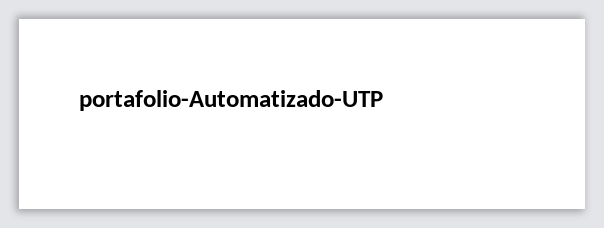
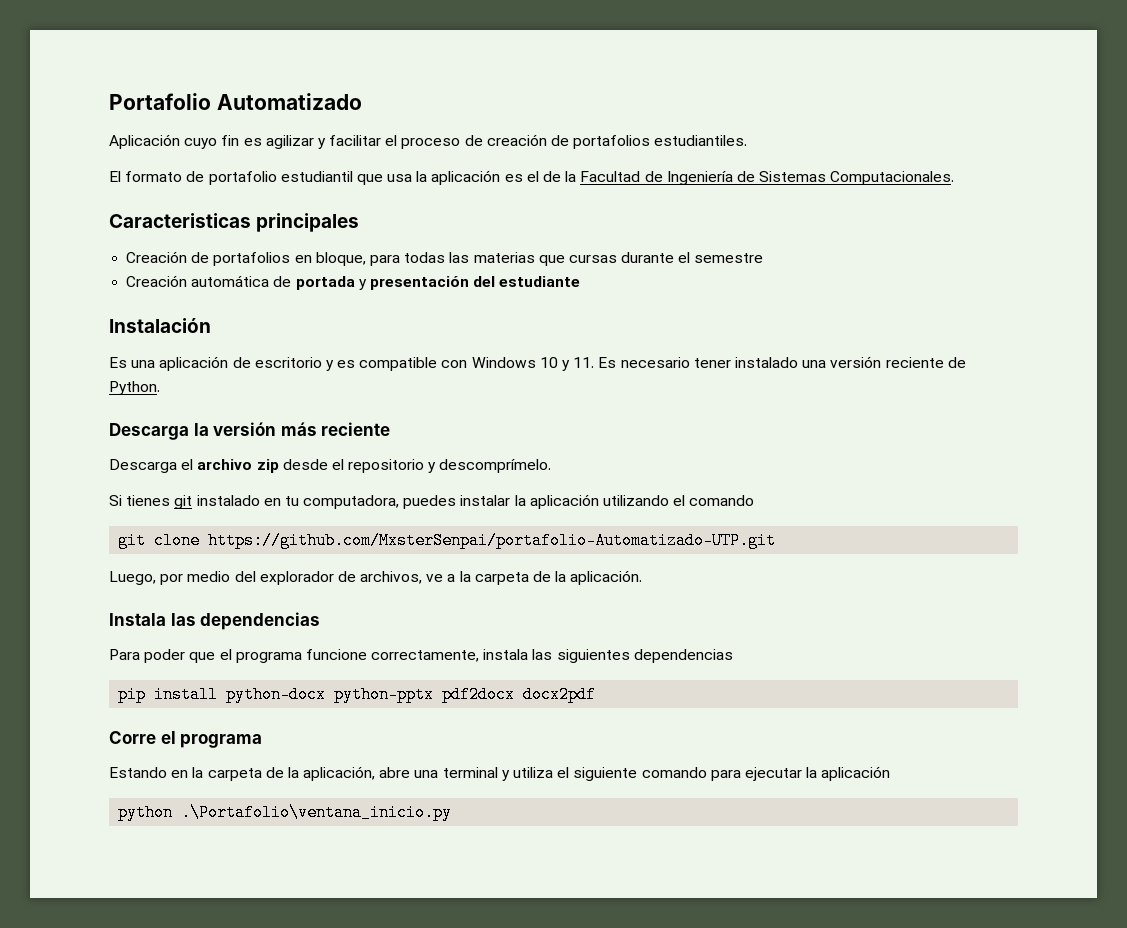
[79,90,383,111] portafolio-Automatizado-UTP -> [109,93,362,110] [109,134,748,149] [109,170,955,185] [109,213,360,232] [126,251,764,266] [126,275,581,290] [109,318,211,333] [109,356,966,371] [109,381,160,395] [109,422,391,440] [109,459,552,473] [109,494,755,509] [118,532,777,549] [109,570,643,585] [109,612,321,630] [109,649,733,663] [118,686,597,703] [109,731,263,748] [109,766,891,781] [118,804,453,821] Portafolio Automatizado // Aplicación cuyo fin es agilizar y facilitar el proceso de creación de portafolios estudiantiles. // El formato de portafolio estudiantil que usa la aplicación es el de la Facultad de Ingeniería de Sistemas Computacionales. // Caracteristicas principales // Creación de portafolios en bloque, para todas las materias que cursas durante el semestre // Creación automática de portada y presentación del estudiante // Instalación // Es una aplicación de escritorio y es compatible con Windows 10 y 11. Es necesario tener instalado una versión reciente de Python. // Descarga la versión más reciente // Descarga el archivo zip desde el repositorio y descomprímelo. // Si tienes git instalado en tu computadora, puedes instalar la aplicación utilizando el comando // git clone https://github.com/MxsterSenpai/portafolio-Automatizado-UTP.git // Luego, por medio del explorador de archivos, ve a la carpeta de la aplicación. // Instala las dependencias // Para poder que el programa funcione correctamente, instala las siguientes dependencias // pip install python-docx python-pptx pdf2docx docx2pdf // Corre el programa // Estando en la carpeta de la aplicación, abre una terminal y utiliza el siguiente comando para ejecutar la aplicación // python .\Portafolio\ventana_inicio.py

